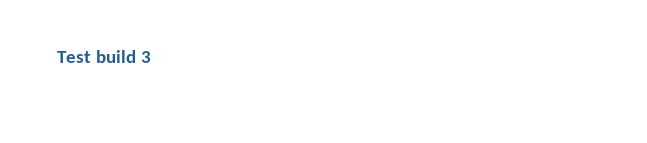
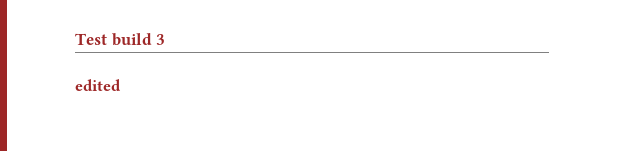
(151, 57) none -> [75,79,121,91] // edited

